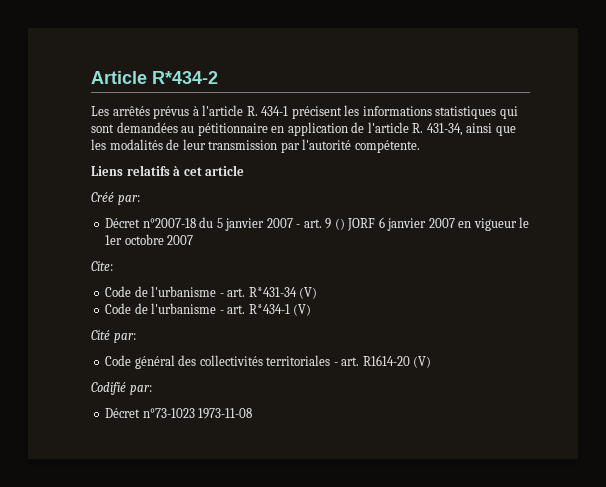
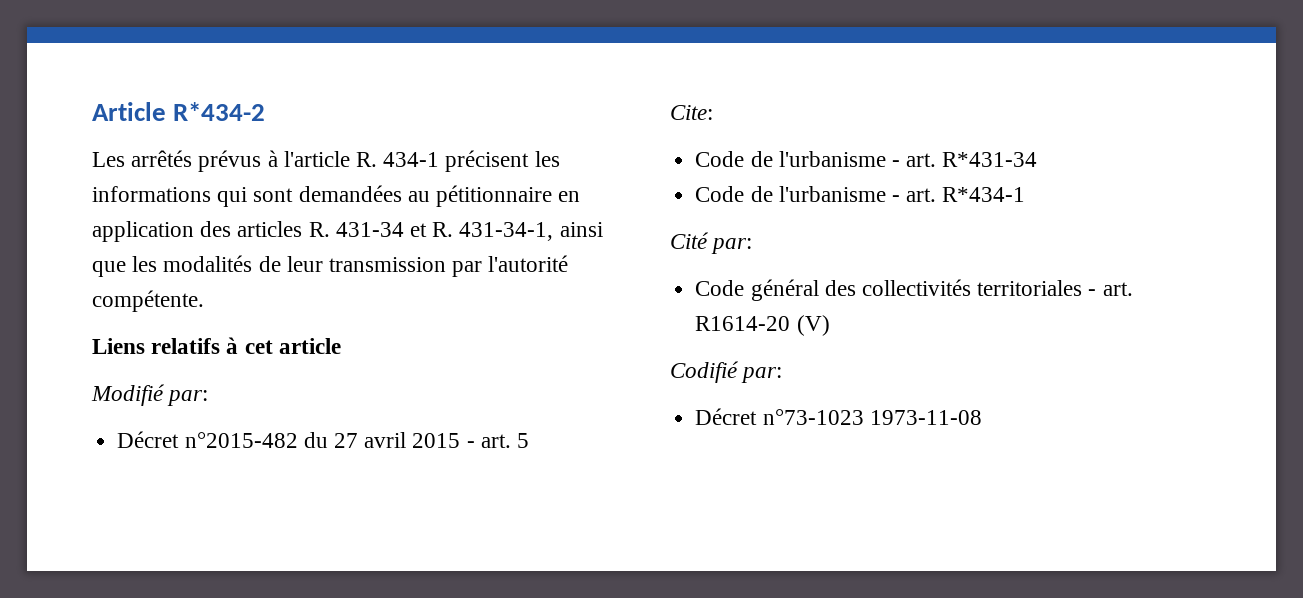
[435,106,497,119] statistiques -> (211, 194) none
[351,122,463,136] de l'article R. 431-34, -> [200,221,554,241] des articles R. 431-34 et R. 431-34-1,
[91,192,140,205] [105,217,530,231] [105,234,194,245] Créé par: // Décret n°2007-18 du 5 janvier 2007 - art. 9 () JORF 6 janvier 2007 en vigueur le 1er octobre 2007 -> [91,384,209,406] [117,431,529,448] Modifié par: // Décret n°2015-482 du 27 avril 2015 - art. 5
[299,287,318,299] (V) -> (1038, 159) none
[293,304,312,316] (V) -> (1026, 194) none

